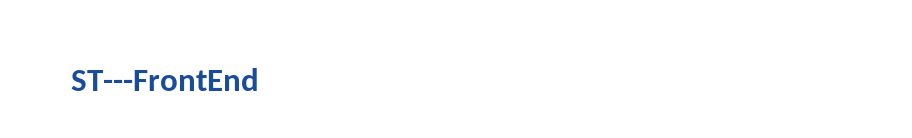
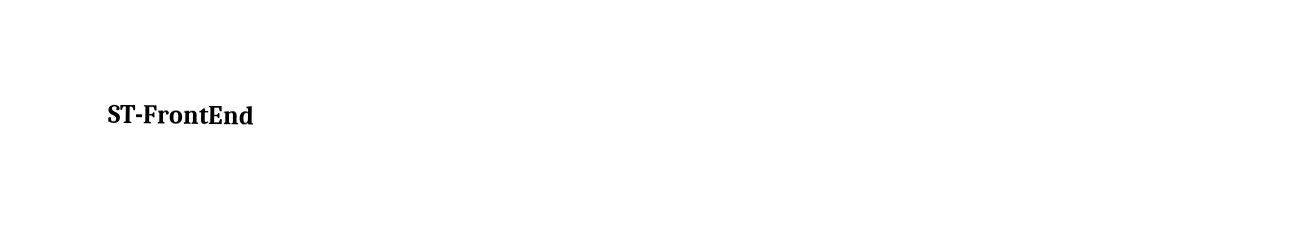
[71,68,259,91] ST---FrontEnd -> [107,103,255,125] ST-FrontEnd

